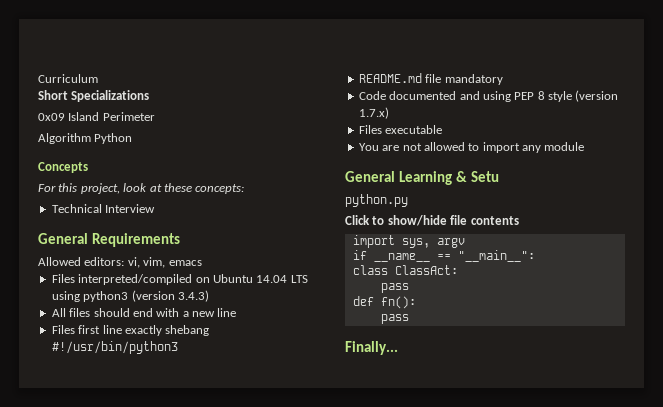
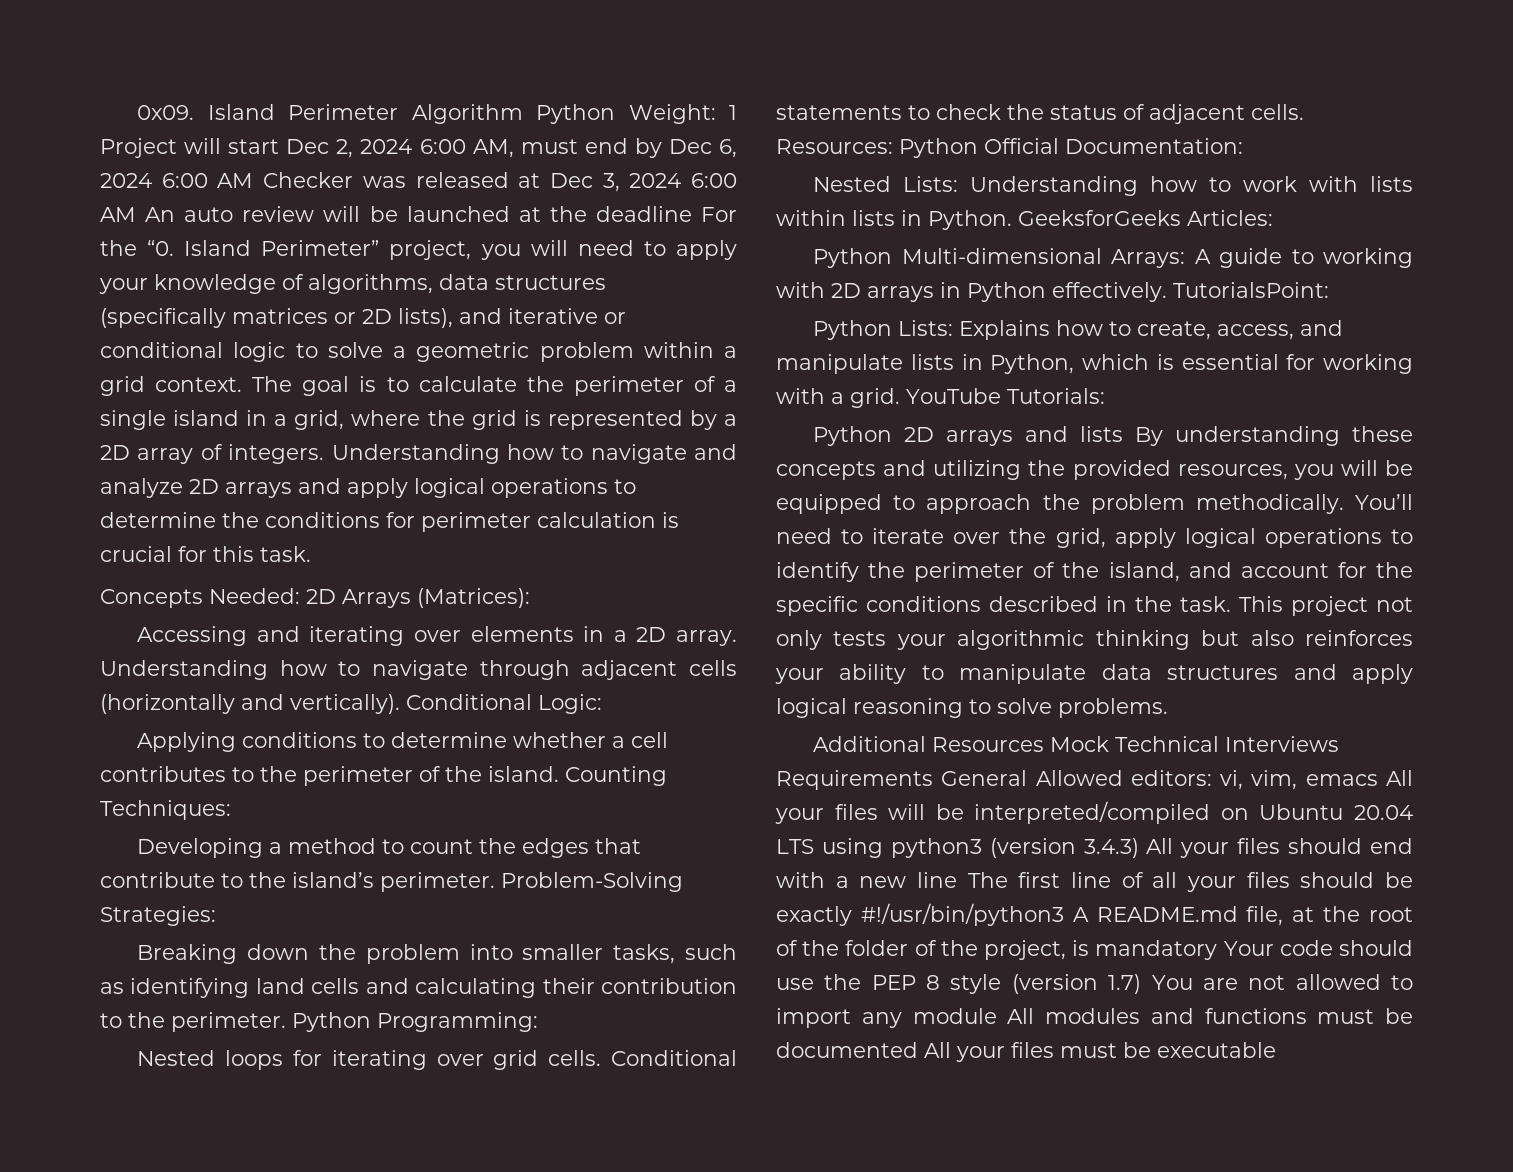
[38,74,98,83] [38,90,150,102] [38,113,65,121] Curriculum // Short Specializations // 0x09 -> [137,105,195,120] 0x09.
(155, 116) // -> (399, 112) none
[38,162,88,173] [38,183,245,194] [51,204,156,213] [38,233,180,247] // Concepts // For this project, look at these concepts: // Technical Interview // General Requirements // -> [628,104,738,124] [100,138,738,158] [100,172,737,192] [100,206,738,222] [100,240,737,260] [99,274,606,294] [100,308,626,328] [100,342,737,362] [100,376,738,396] [100,410,737,430] [100,444,737,464] [100,478,636,498] [100,512,679,532] [100,546,311,562] [100,588,530,608] [137,626,737,646] [100,660,737,680] [100,694,602,714] [137,732,669,752] [100,766,667,786] [100,800,231,820] [137,838,642,858] [100,872,683,892] [100,906,216,926] [137,944,737,964] [100,978,737,998] [100,1012,538,1032] [137,1050,737,1070] [776,104,1304,124] [776,138,1243,158] [813,176,1413,196] [776,210,1273,230] [813,248,1413,268] [776,282,1329,302] [813,320,1344,340] [776,354,1413,374] [776,388,1105,408] [813,426,1413,446] [776,460,1413,480] [776,494,1413,514] [776,528,1413,548] [776,562,1413,582] [776,596,1413,616] [776,630,1413,650] [775,664,1413,684] [776,698,1168,718] [813,736,1340,752] [776,770,1028,790] Weight: 1 Project will start Dec 2, 2024 6:00 AM, must end by Dec 6, 2024 6:00 AM Checker was released at Dec 3, 2024 6:00 AM An auto review will be launched at the deadline For the “0. Island Perimeter” project, you will need to apply your knowledge of algorithms, data structures (specifically matrices or 2D lists), and iterative or conditional logic to solve a geometric problem within a grid context. The goal is to calculate the perimeter of a single island in a grid, where the grid is represented by a 2D array of integers. Understanding how to navigate and analyze 2D arrays and apply logical operations to determine the conditions for perimeter calculation is crucial for this task. // Concepts Needed: 2D Arrays (Matrices): // Accessing and iterating over elements in a 2D array. Understanding how to navigate through adjacent cells (horizontally and vertically). Conditional Logic: // Applying conditions to determine whether a cell contributes to the perimeter of the island. Counting Techniques: // Developing a method to count the edges that contribute to the island’s perimeter. Problem-Solving Strategies: // Breaking down the problem into smaller tasks, such as identifying land cells and calculating their contribution to the perimeter. Python Programming: // Nested loops for iterating over grid cells. Conditional statements to check the status of adjacent cells. Resources: Python Official Documentation: // Nested Lists: Understanding how to work with lists within lists in Python. GeeksforGeeks Articles: // Python Multi-dimensional Arrays: A guide to working with 2D arrays in Python effectively. TutorialsPoint: // Python Lists: Explains how to create, access, and manipulate lists in Python, which is essential for working with a grid. YouTube Tutorials: // Python 2D arrays and lists By understanding these concepts and utilizing the provided resources, you will be equipped to approach the problem methodically. You’ll need to iterate over the grid, apply logical operations to identify the perimeter of the island, and account for the specific conditions described in the task. This project not only tests your algorithmic thinking but also reinforces your ability to manipulate data structures and apply logical reasoning to solve problems. // Additional Resources Mock Technical Interviews Requirements General
[51,274,75,283] // Files -> [1386,770,1413,786] [775,804,964,824] All your files will be
[256,275,288,283] 14.04 -> [1354,805,1413,820] 20.04
[51,308,66,317] // All -> [1146,838,1230,858] All your
[51,325,75,334] // Files -> [967,872,1008,888] The
[124,325,210,336] [51,341,178,354] [358,73,503,85] [358,91,511,102] exactly shebang #!/usr/bin/python3 // README.md file mandatory // Code documented and using -> [1121,872,1413,892] [776,903,1413,926] [776,940,1413,960] [776,974,862,990] of all your files should be exactly #!/usr/bin/python3 A README.md file, at the root of the folder of the project, is mandatory Your code should use the
[358,107,389,119] [358,125,443,134] 1.7.x) // Files executable // -> [1108,974,1142,994] 1.7)
[345,171,499,185] [345,194,408,207] [345,215,519,226] [352,235,465,248] [352,250,535,262] [352,265,458,275] [380,283,409,293] [352,296,416,309] [380,314,409,324] [345,341,398,355] // General Learning & Setu // python.py // Click to show/hide file contents // import sys, argv // if __name__ == "__main__": // class ClassAct: // pass // def fn(): // pass // Finally... -> [1007,1008,1413,1024] [776,1042,1276,1062] All modules and functions must be documented All your files must be executable

